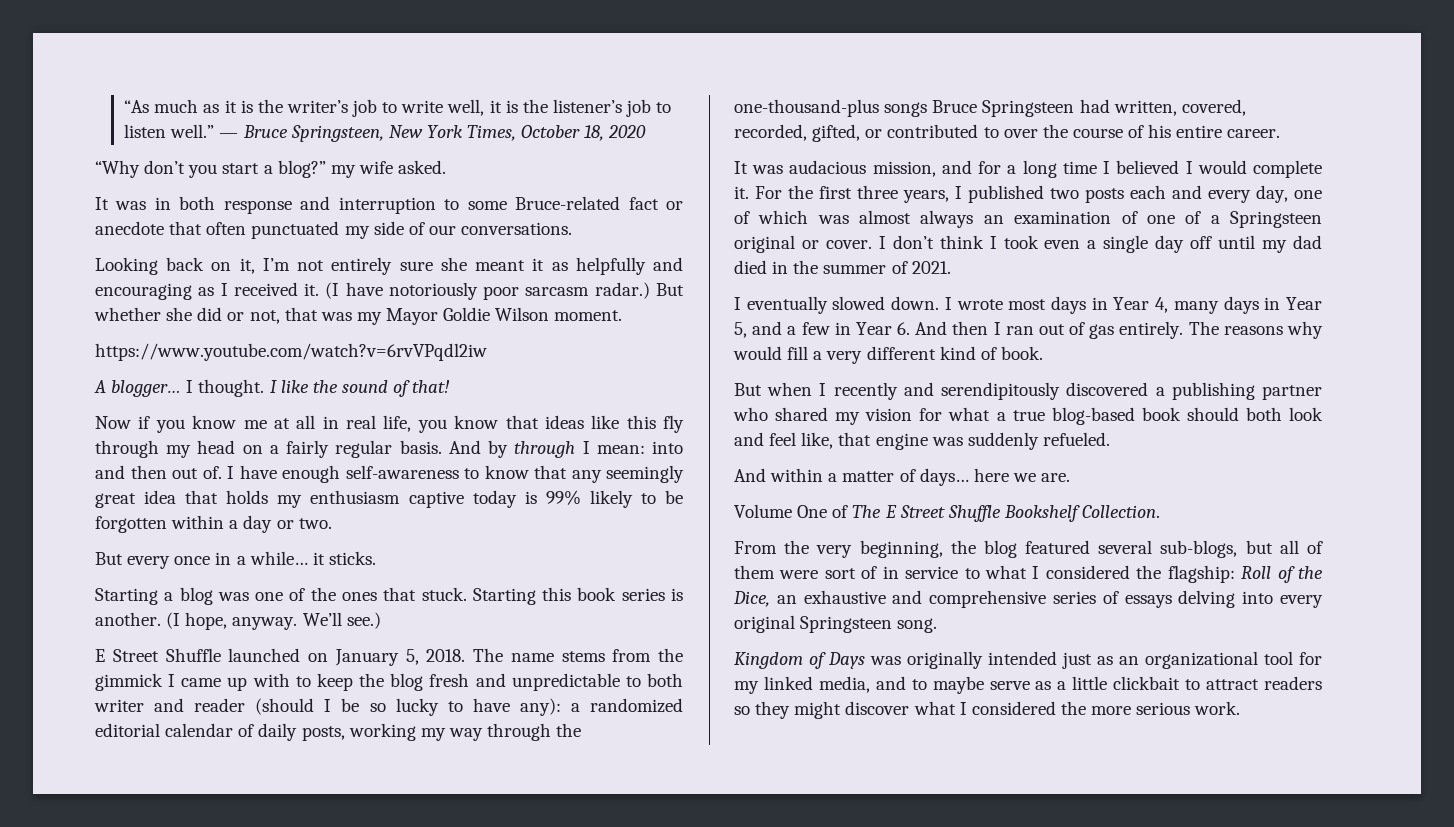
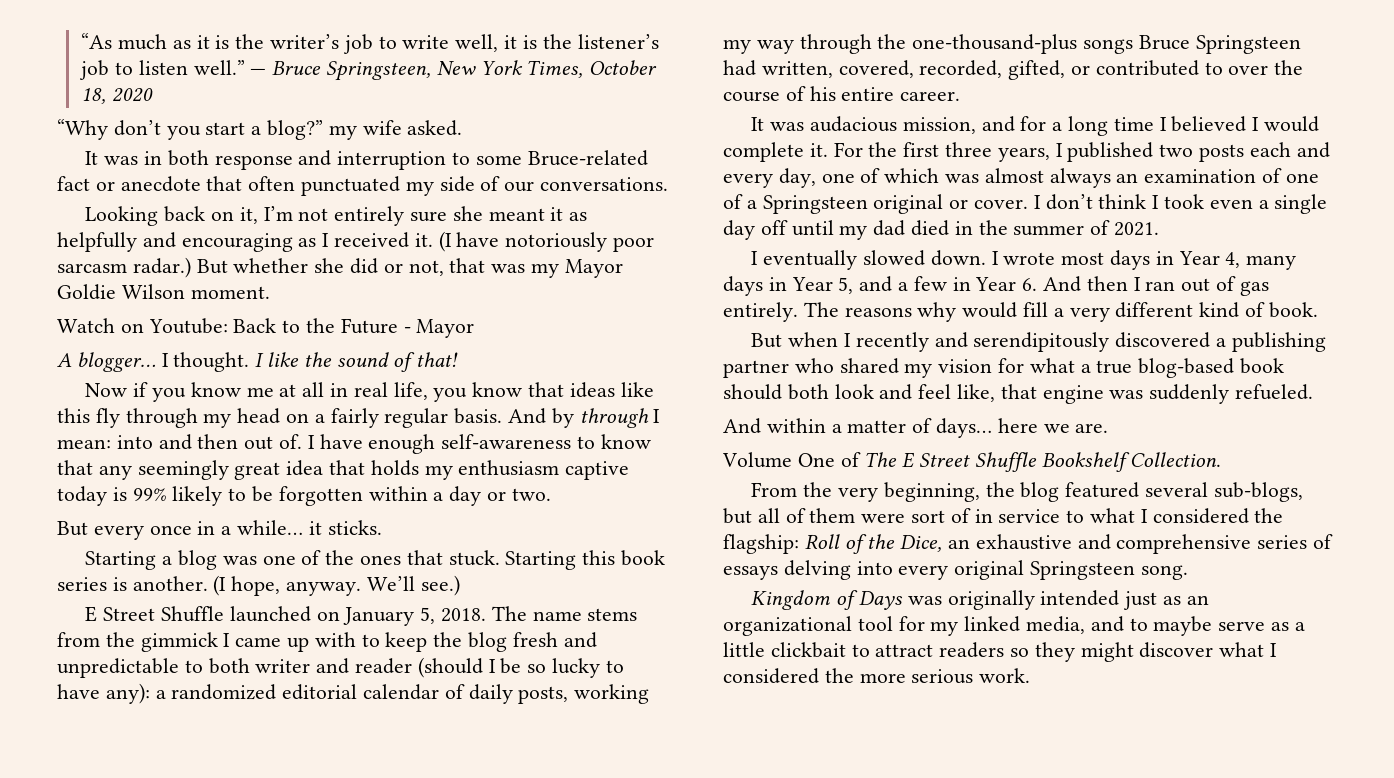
[95,343,487,361] https://www.youtube.com/watch?v=6rvVPqdl2iw -> [57,318,475,338] Watch on Youtube: Back to the Future - Mayor

